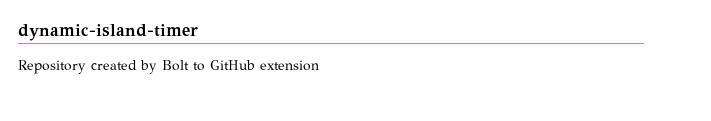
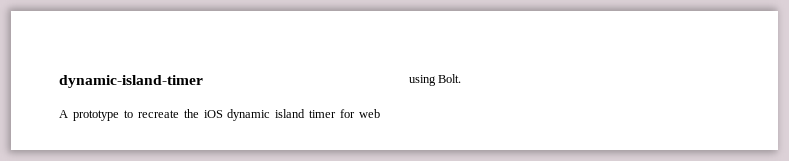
[18,60,319,74] Repository created by Bolt to GitHub extension -> [59,109,380,121] [409,74,462,86] A prototype to recreate the iOS dynamic island timer for web using Bolt.

